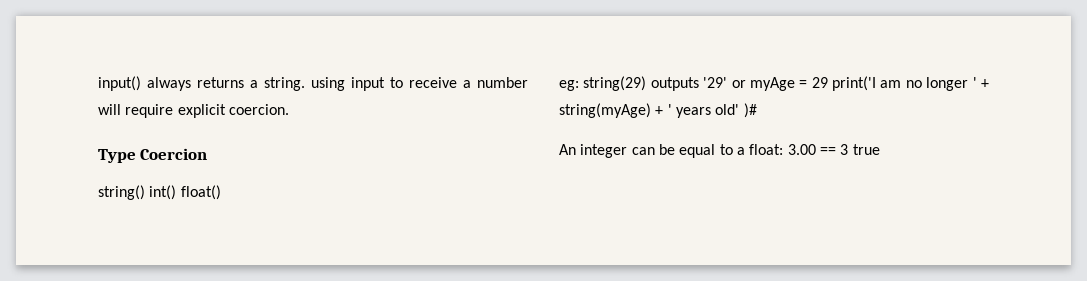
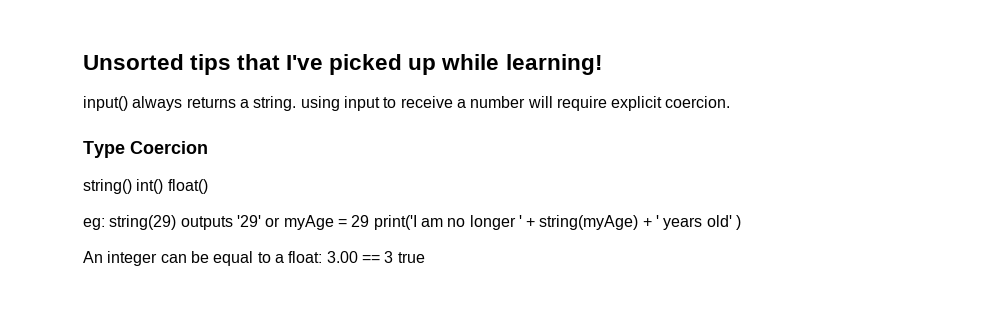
(98, 83) none -> [83,54,603,75] Unsorted tips that I've picked up while learning! //
[743,103,757,118] )# -> [736,215,742,230] )

